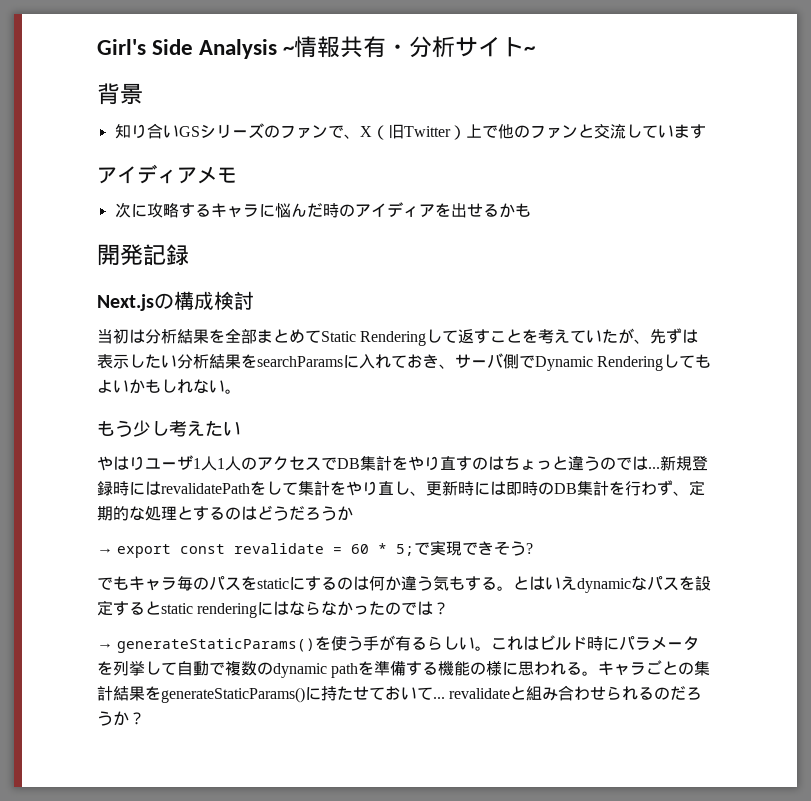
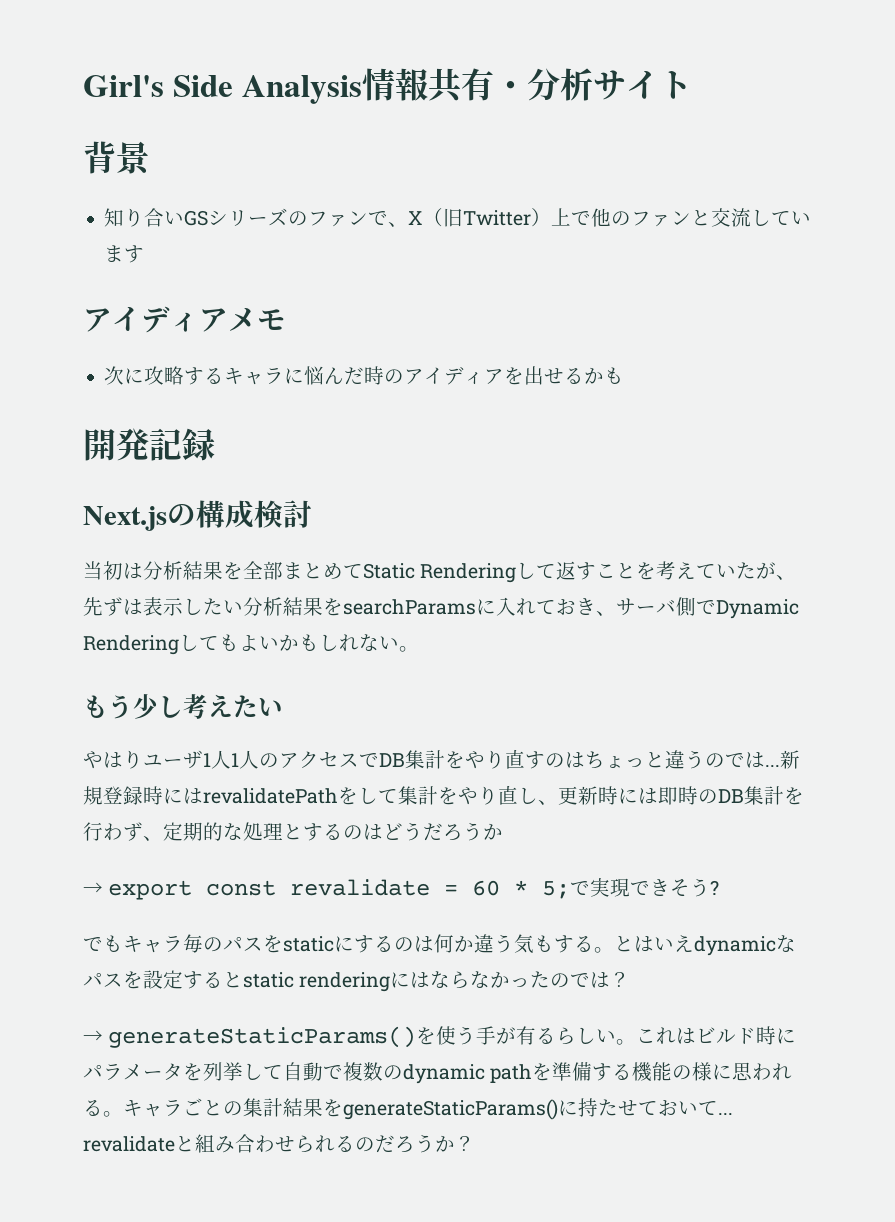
[283,46,295,55] ~ -> (362, 89) none
[524,46,536,55] ~ -> (692, 85) none

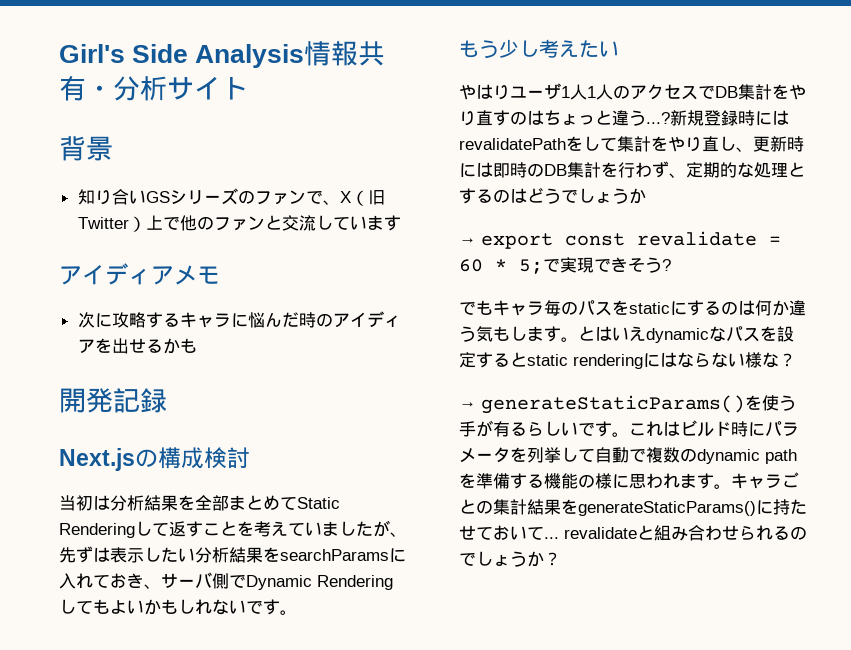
(737, 571) none -> [322,521,356,536] まし
(399, 643) none -> [246,599,280,615] です
[705,752,780,768] のでは... -> [646,112,670,124] ...?
[423,823,463,841] だろ -> [561,188,612,203] でしょ
[554,935,594,953] する -> [510,326,561,342] します
[490,971,611,988] かったのでは -> [728,352,779,368] い様な
(617, 1036) none -> [578,421,612,437] です
[83,1100,103,1116] る -> [680,473,714,489] ます
[375,1135,415,1153] だろ -> [459,551,510,566] でしょ

